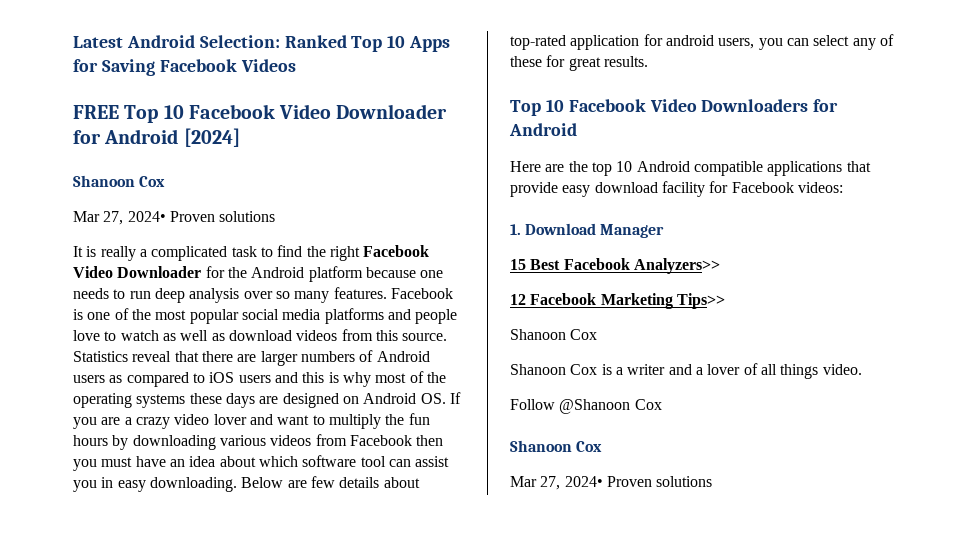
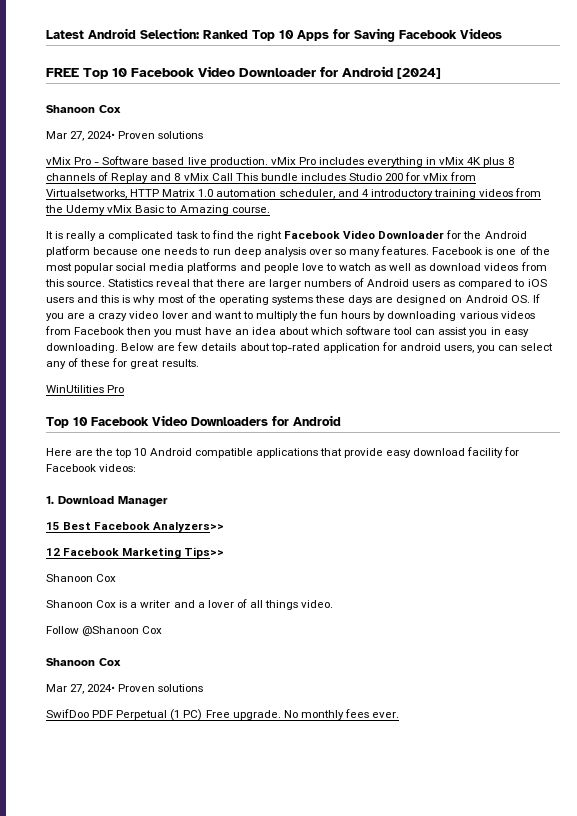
(276, 216) none -> [46,156,514,167] [46,172,477,183] [46,188,542,199] [45,205,270,215] // vMix Pro - Software based live production. vMix Pro includes everything in vMix 4K plus 8 channels of Replay and 8 vMix Call This bundle includes Studio 200 for vMix from Virtualsetworks, HTTP Matrix 1.0 automation scheduler, and 4 introductory training videos from the Udemy vMix Basic to Amazing course.
(648, 61) none -> [46,385,125,393] // WinUtilities Pro
(713, 481) none -> [46,709,400,721] // SwifDoo PDF Perpetual (1 PC) Free upgrade. No monthly fees ever.

